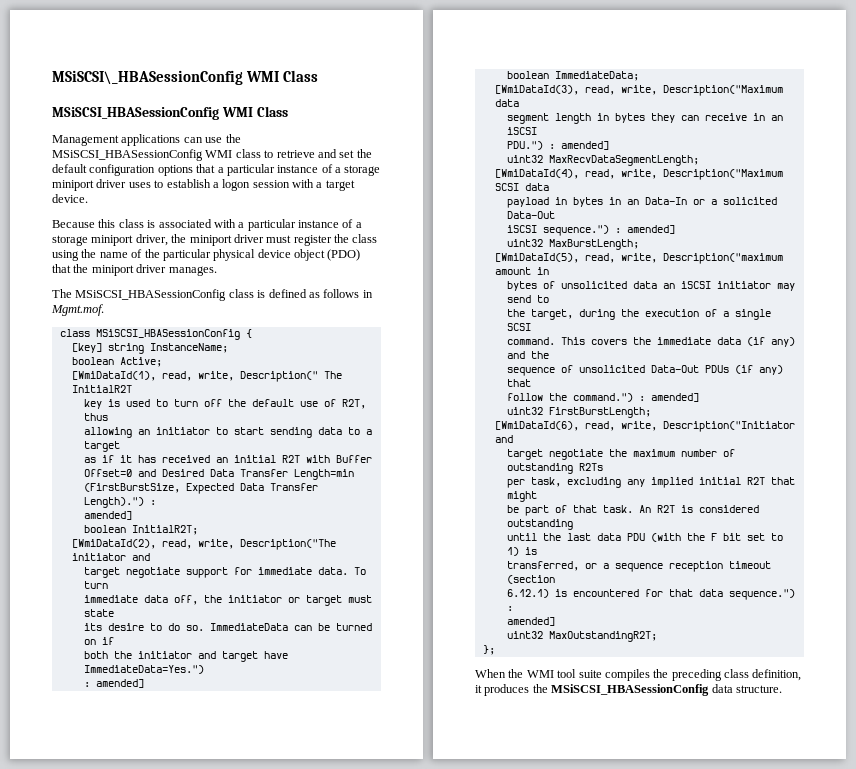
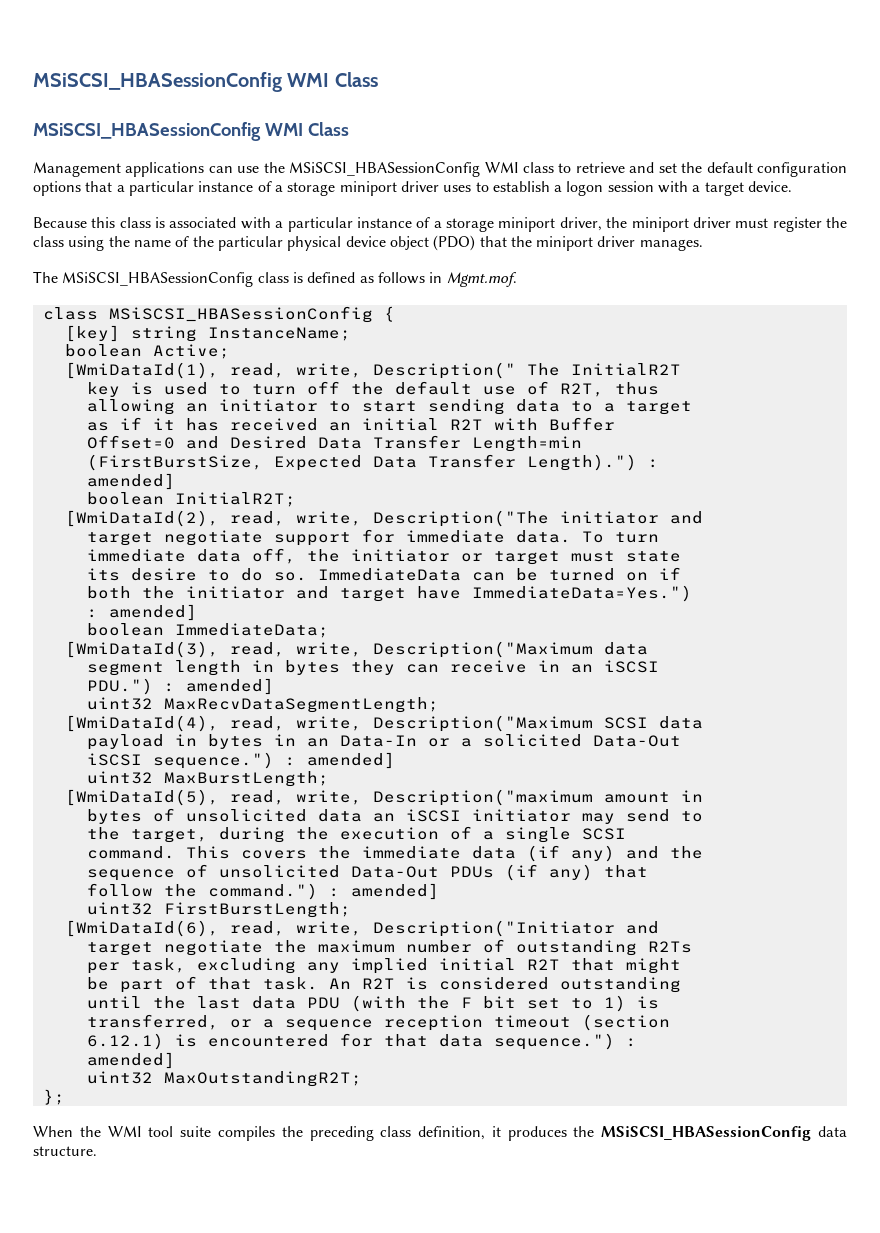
[52,70,243,85] MSiSCSI\_HBASessionConfig -> [33,72,282,92] MSiSCSI_HBASessionConfig

